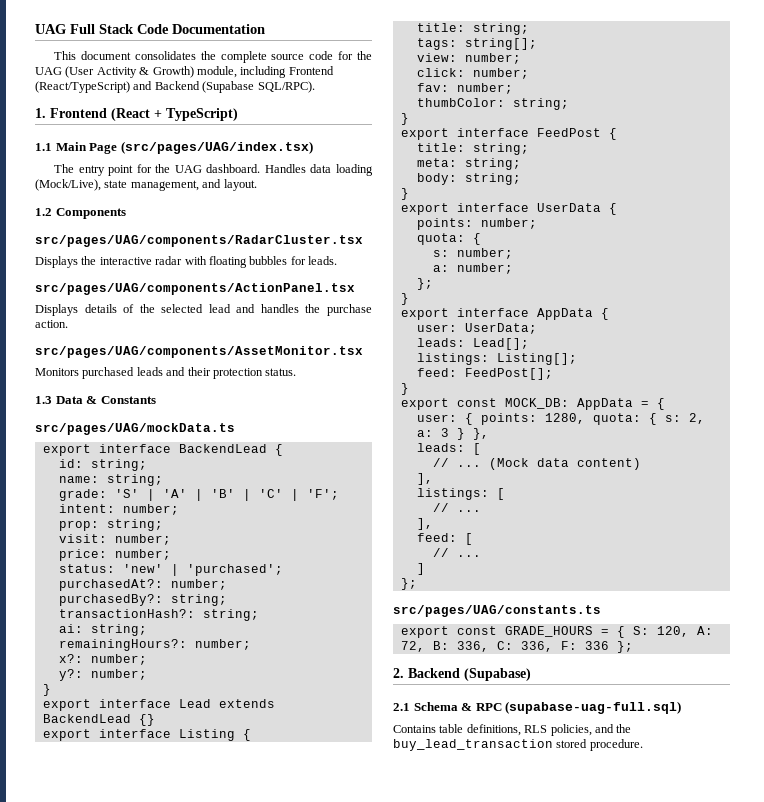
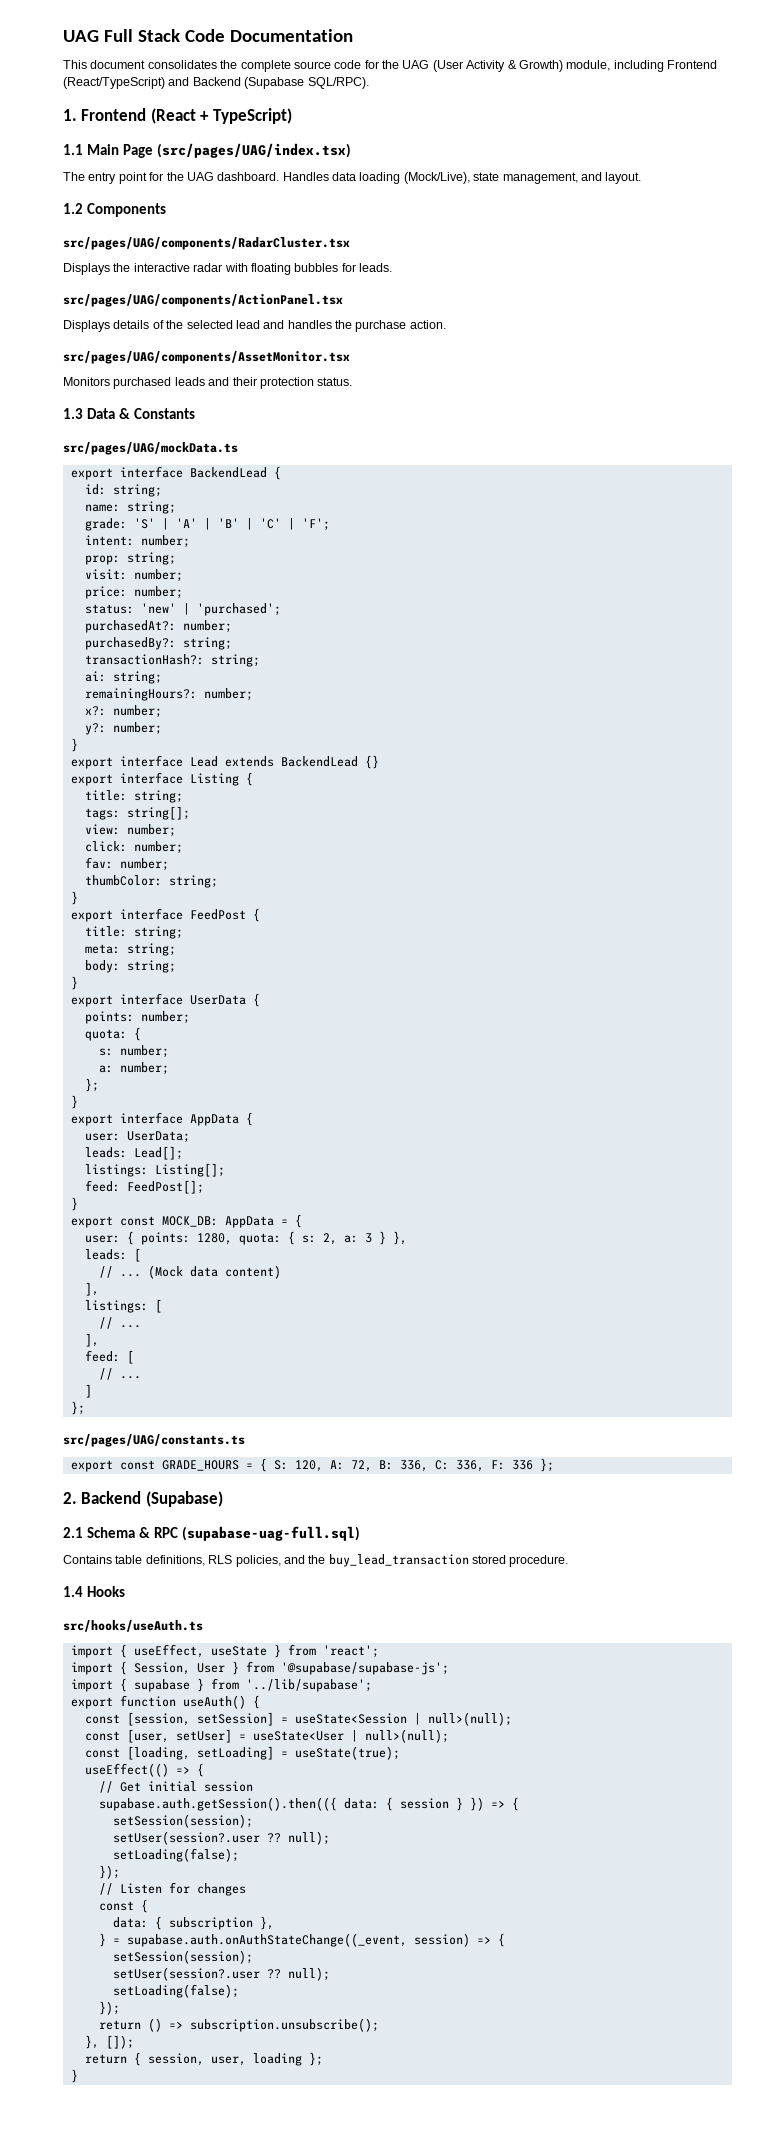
(643, 745) none -> [63,1586,126,1597] [63,1620,203,1632] [70,1644,379,1658] [70,1661,449,1675] [70,1678,372,1692] [70,1695,260,1709] [84,1712,512,1726] [84,1729,449,1743] [84,1746,400,1760] [84,1763,204,1777] [98,1781,253,1793] [98,1797,519,1811] [112,1814,253,1828] [112,1831,330,1845] [112,1848,239,1862] [98,1865,120,1879] [98,1882,246,1896] [98,1899,148,1913] [112,1916,274,1930] [98,1933,505,1947] [112,1950,253,1964] [112,1967,330,1981] [112,1984,239,1998] [98,2001,120,2015] [98,2018,379,2032] [84,2035,134,2049] [84,2052,323,2066] [70,2069,78,2083] // 1.4 Hooks // src/hooks/useAuth.ts // import { useEffect, useState } from 'react'; // import { Session, User } from '@supabase/supabase-js'; // import { supabase } from '../lib/supabase'; // export function useAuth() { // const [session, setSession] = useState<Session | null>(null); // const [user, setUser] = useState<User | null>(null); // const [loading, setLoading] = useState(true); // useEffect(() => { // // Get initial session // supabase.auth.getSession().then(({ data: { session } }) => { // setSession(session); // setUser(session?.user ?? null); // setLoading(false); // }); // // Listen for changes // const { // data: { subscription }, // } = supabase.auth.onAuthStateChange((_event, session) => { // setSession(session); // setUser(session?.user ?? null); // setLoading(false); // }); // return () => subscription.unsubscribe(); // }, []); // return { session, user, loading }; // }

